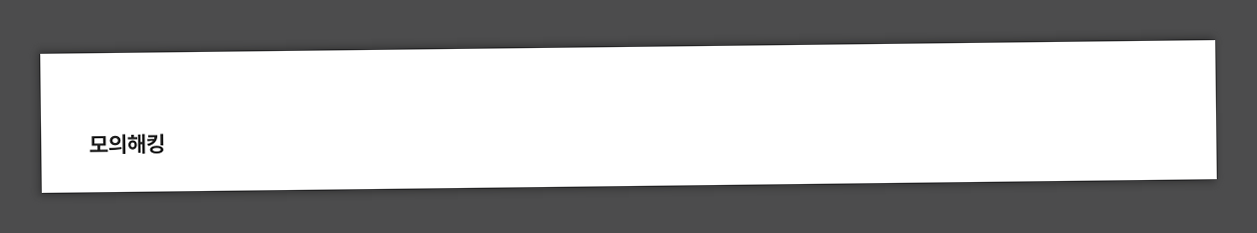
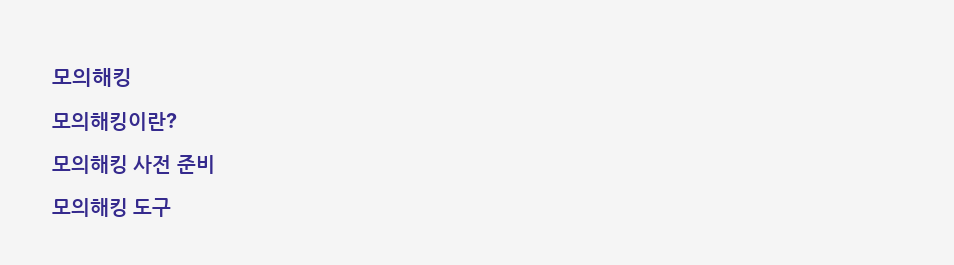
[89,133,166,156] 모의해킹 -> [52,68,132,87] [52,112,177,131] [52,155,215,174] [52,198,172,217] 모의해킹 // 모의해킹이란? // 모의해킹 사전 준비 // 모의해킹 도구

